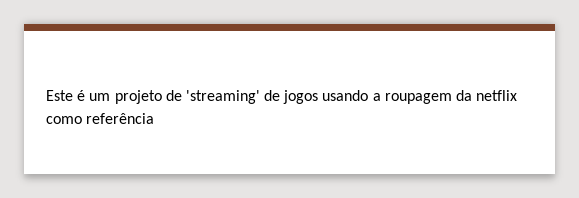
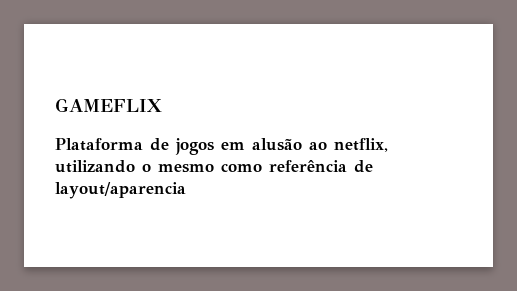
[46,90,518,104] [46,113,155,124] Este é um projeto de 'streaming' de jogos usando a roupagem da netflix como referência -> [55,98,162,112] [55,138,388,155] [55,160,373,173] [55,182,186,199] GAMEFLIX // Plataforma de jogos em alusão ao netflix, utilizando o mesmo como referência de layout/aparencia

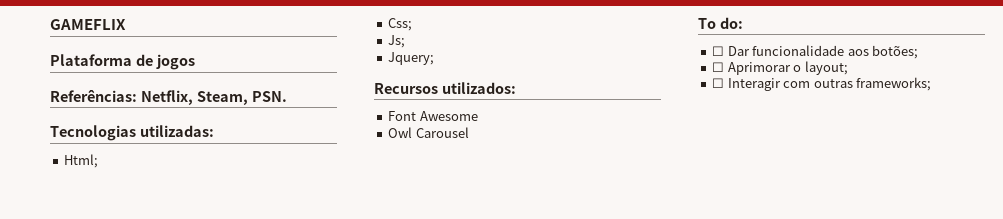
[221,138,388,152] [55,160,373,173] [55,182,186,199] em alusão ao netflix, utilizando o mesmo como referência de layout/aparencia -> [50,90,287,105] [50,125,214,141] [64,154,99,168] [388,18,413,31] [388,35,406,48] [388,52,435,65] [374,82,516,94] [388,111,478,121] [388,127,469,138] [698,17,743,29] [712,45,919,59] [712,61,848,75] [712,77,932,91] // Referências: Netflix, Steam, PSN. // Tecnologias utilizadas: // Html; // Css; // Js; // Jquery; // Recursos utilizados: // Font Awesome // Owl Carousel // To do: // ☐ Dar funcionalidade aos botões; // ☐ Aprimorar o layout; // ☐ Interagir com outras frameworks;

